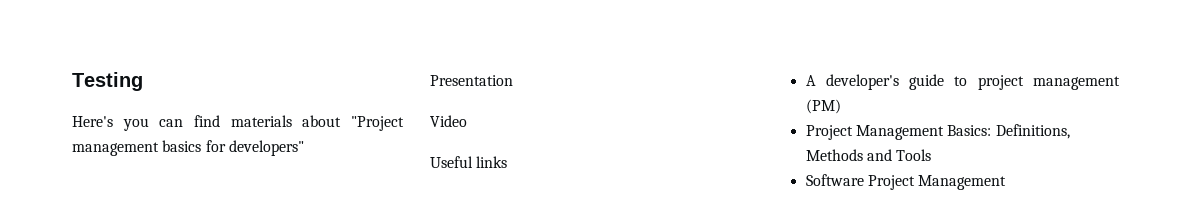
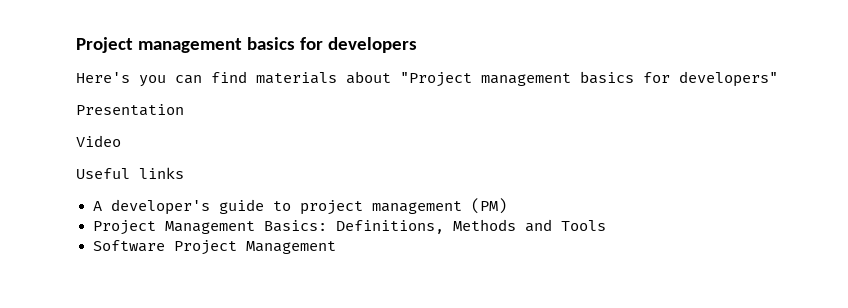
[72,72,143,91] Testing -> [76,37,417,53] Project management basics for developers

